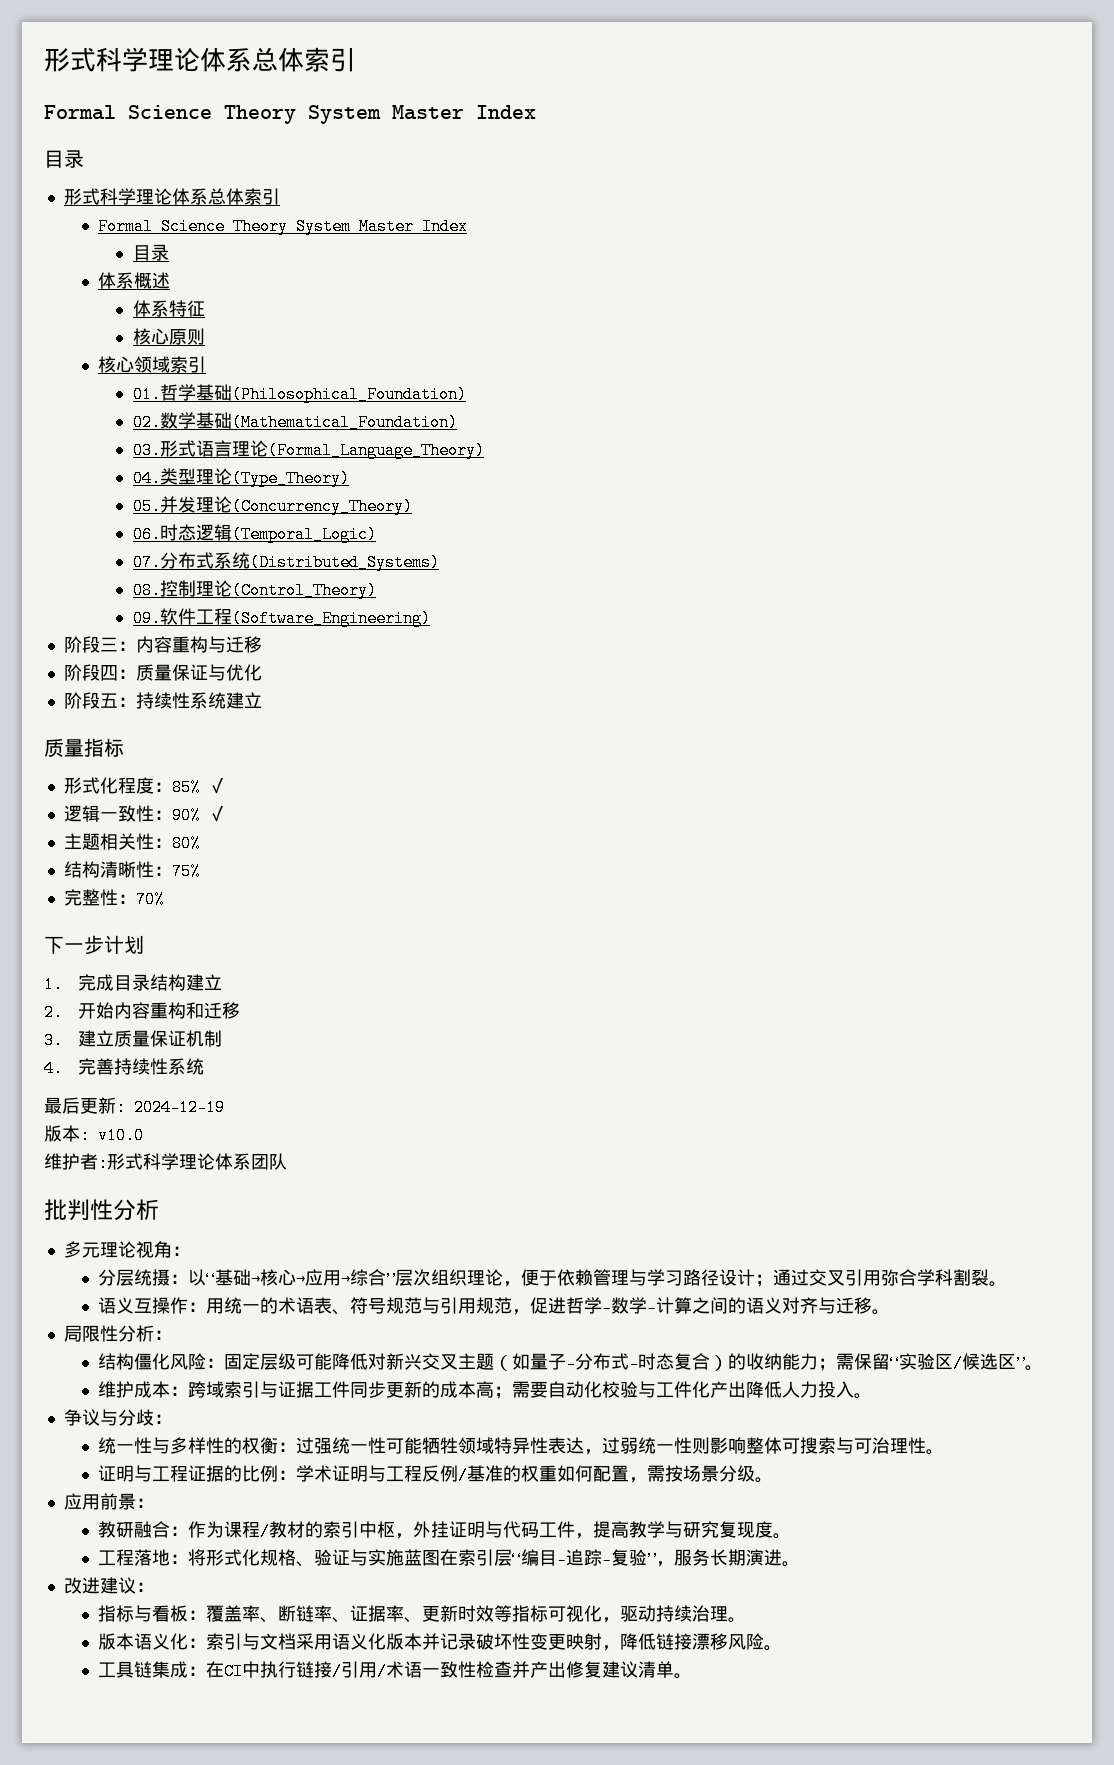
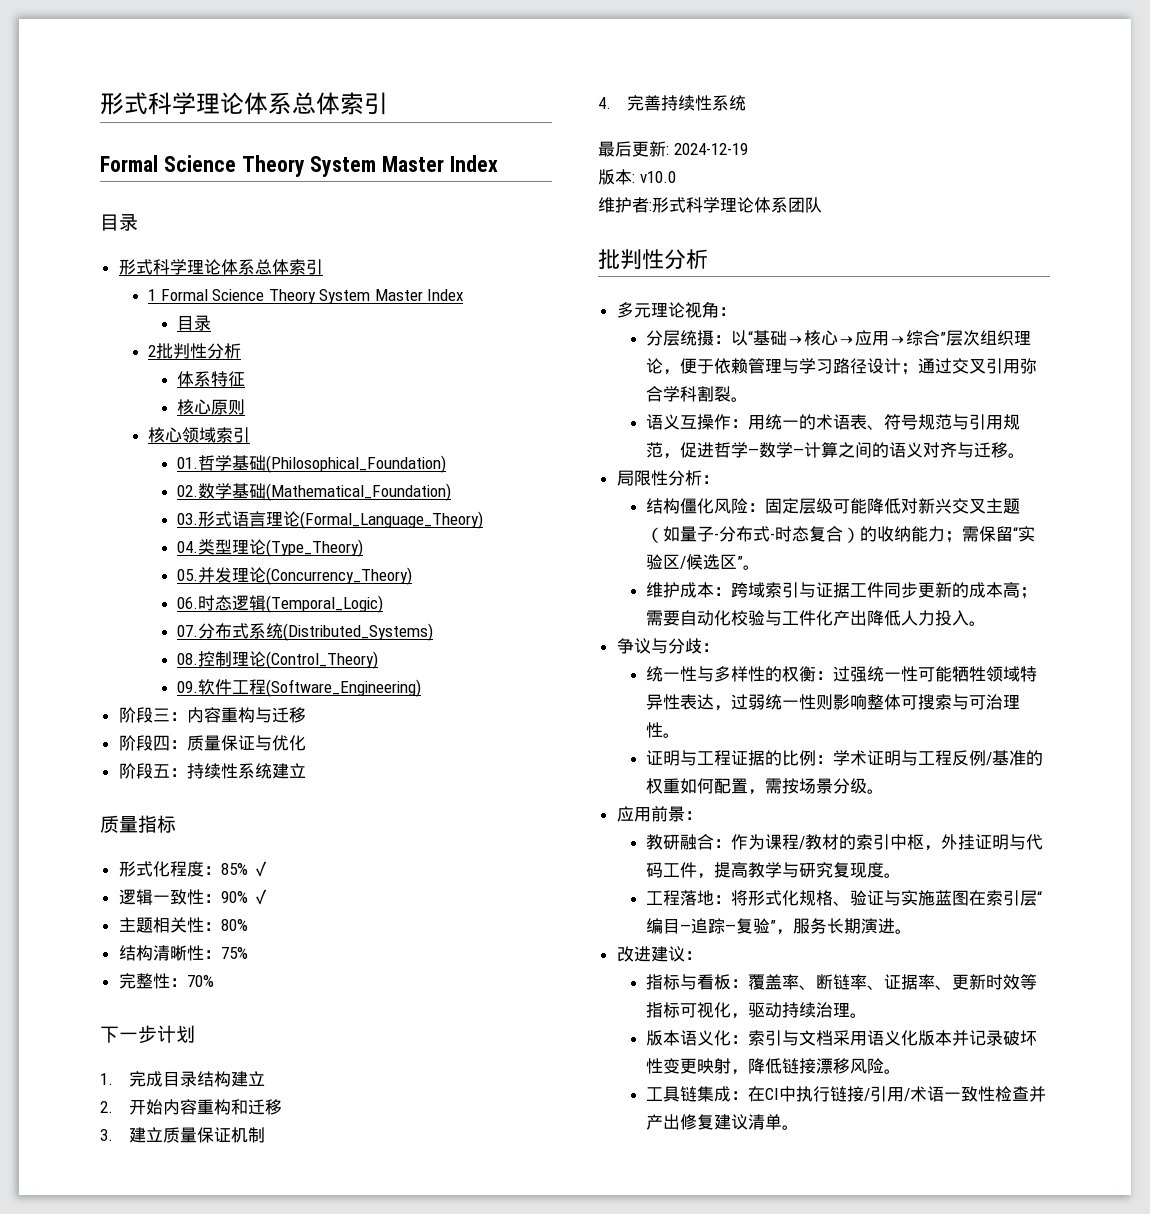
[98,218,469,235] [132,244,169,261] [98,272,171,289] Formal Science Theory System Master Index // 目录 // 体系概述 -> [147,289,464,304] [177,315,212,331] [147,343,241,359] 1 Formal Science Theory System Master Index // 目录 // 2批判性分析

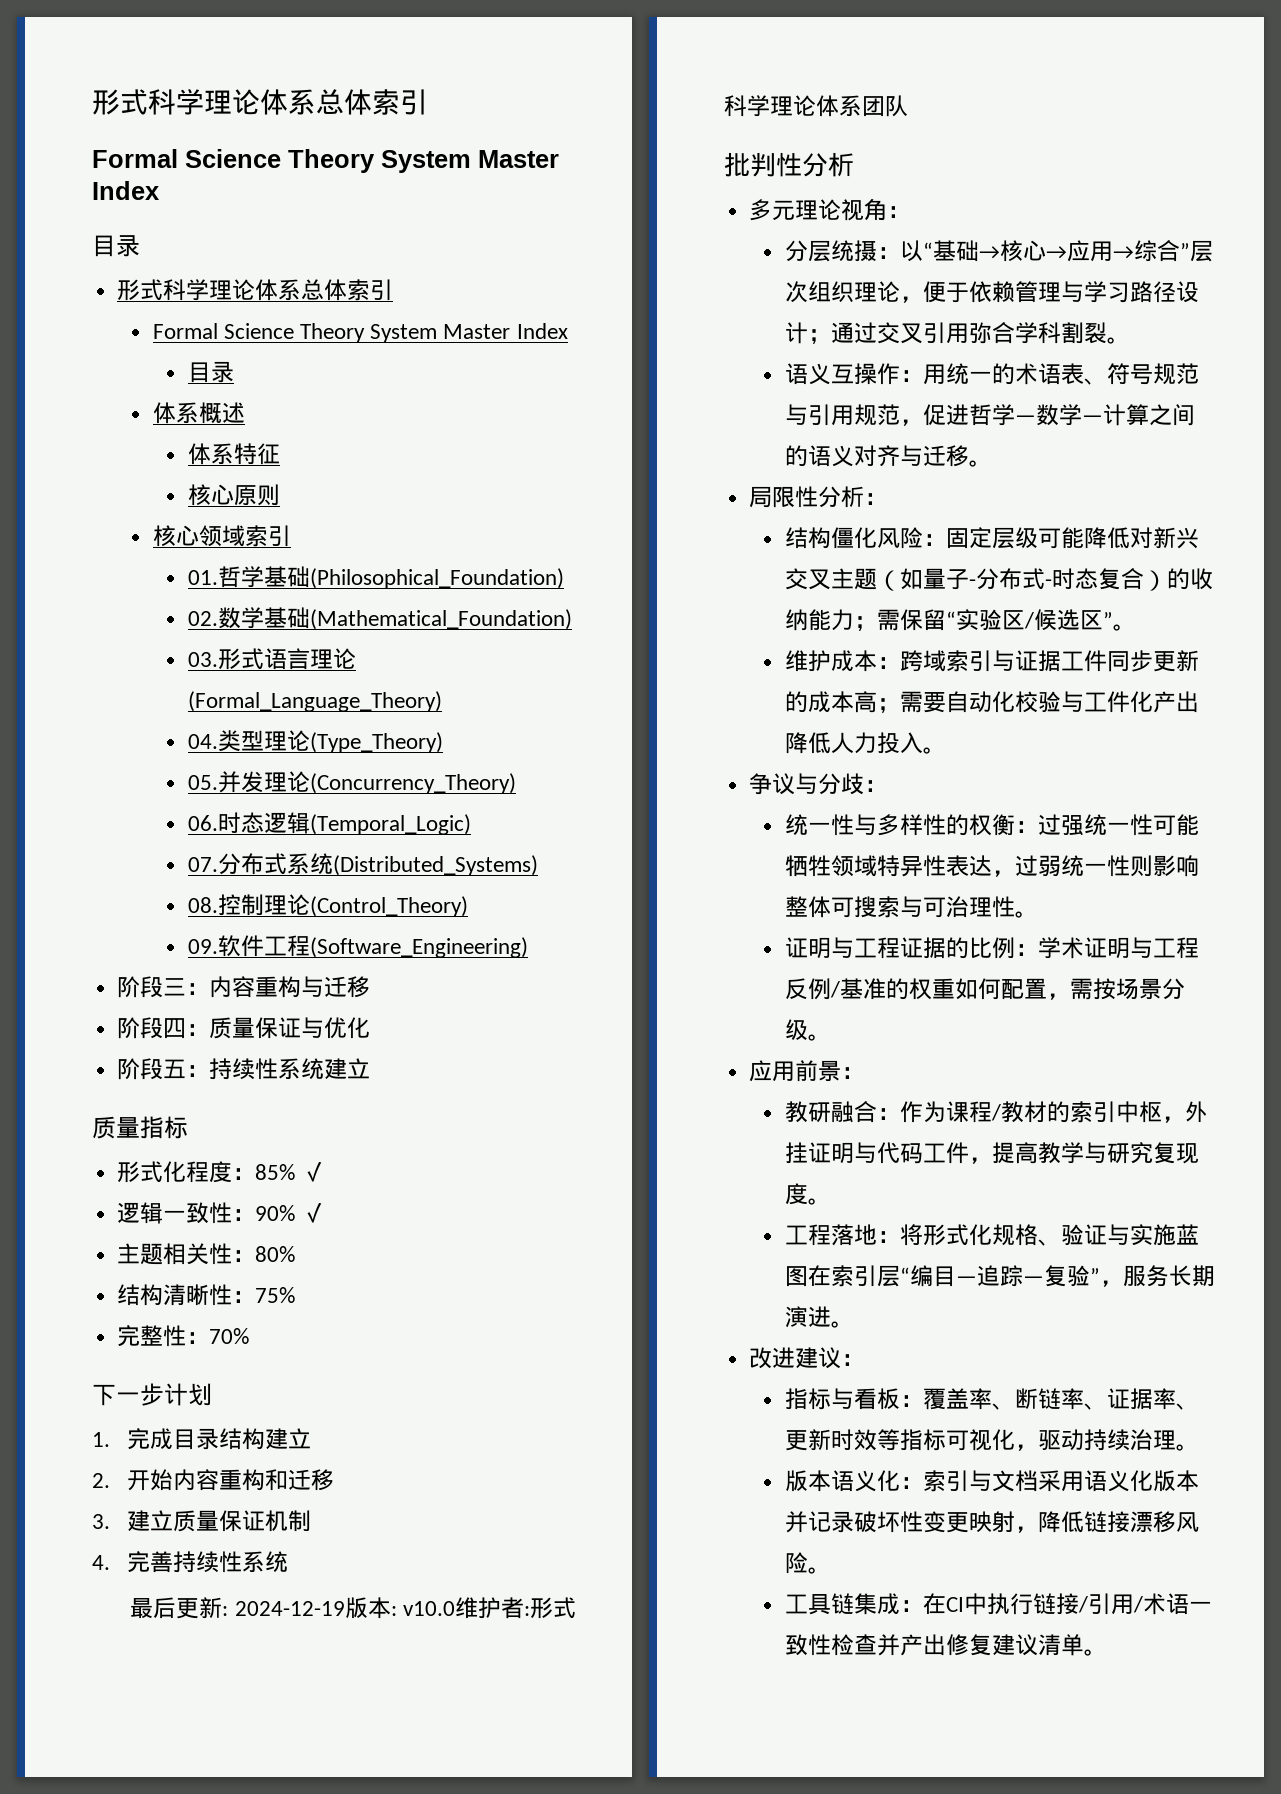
[147,289,464,304] [177,315,212,331] [147,343,241,359] 1 Formal Science Theory System Master Index // 目录 // 2批判性分析 -> [152,323,568,343] [187,361,234,383] [152,402,245,424] Formal Science Theory System Master Index // 目录 // 体系概述
(748, 149) // -> (345, 1608) none
(676, 177) // -> (455, 1608) none

